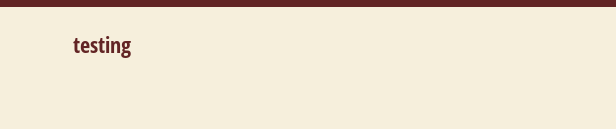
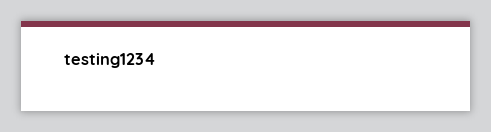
[73,36,131,58] testing -> [64,53,156,68] testing1234

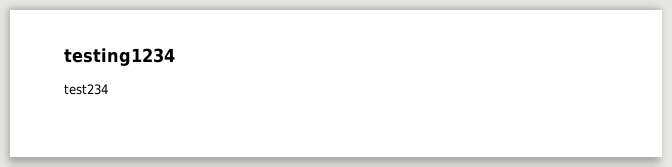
(156, 60) none -> [64,84,108,95] // test234

